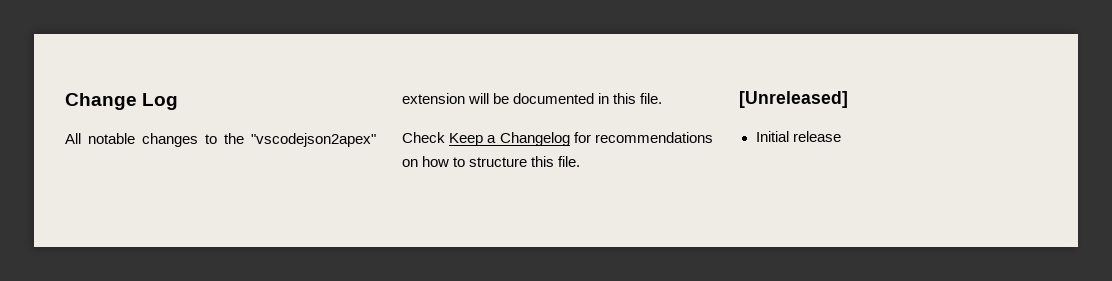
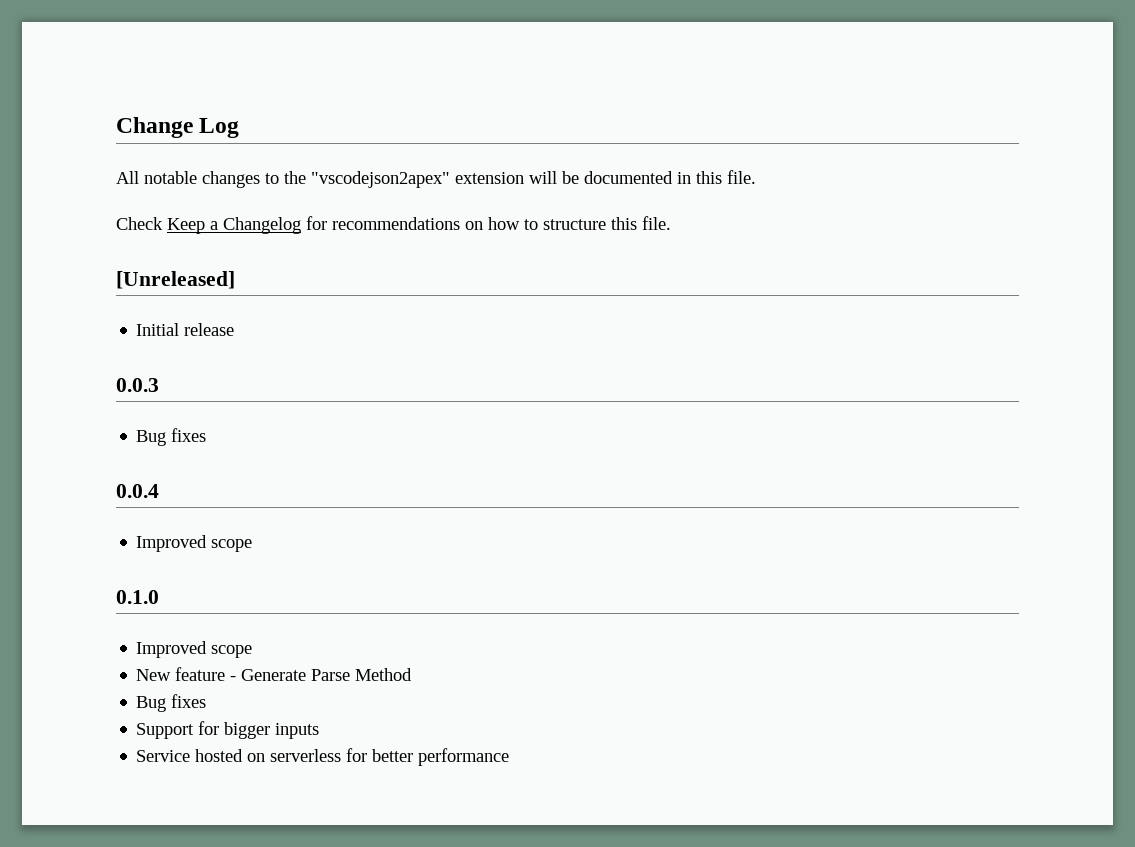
(841, 136) none -> [116,378,159,392] [136,428,207,446] [116,484,159,498] [136,535,253,552] [116,590,159,604] [136,641,253,658] [136,667,413,681] [136,694,207,712] [136,721,320,739] [136,748,510,766] // 0.0.3 // Bug fixes // 0.0.4 // Improved scope // 0.1.0 // Improved scope // New feature - Generate Parse Method // Bug fixes // Support for bigger inputs // Service hosted on serverless for better performance

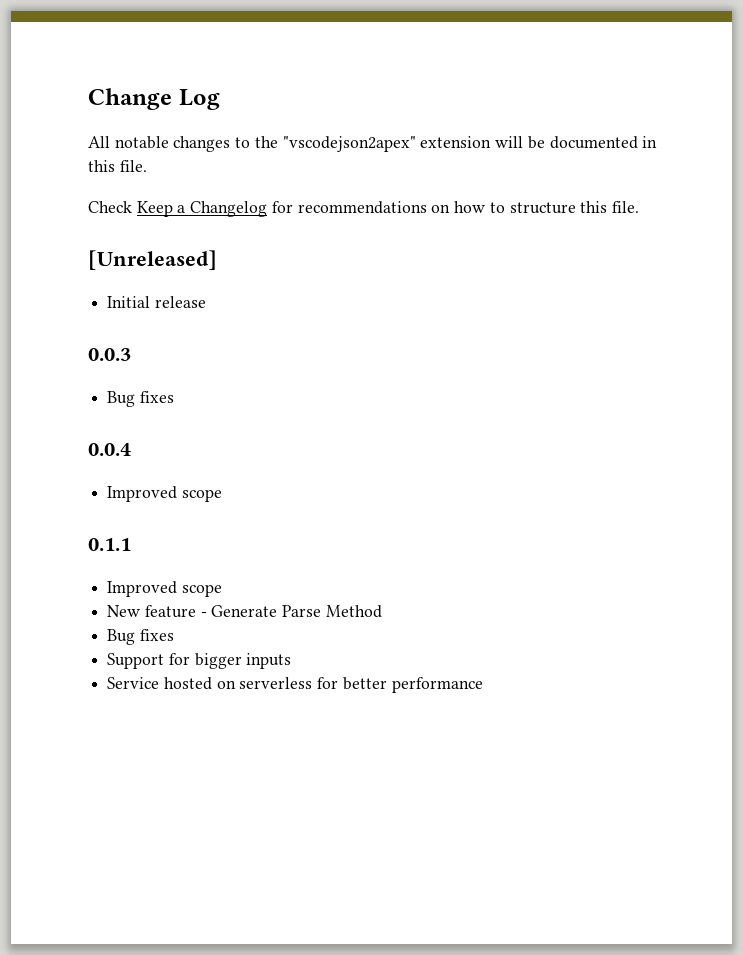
[116,590,159,604] 0.1.0 -> [88,538,131,551] 0.1.1

